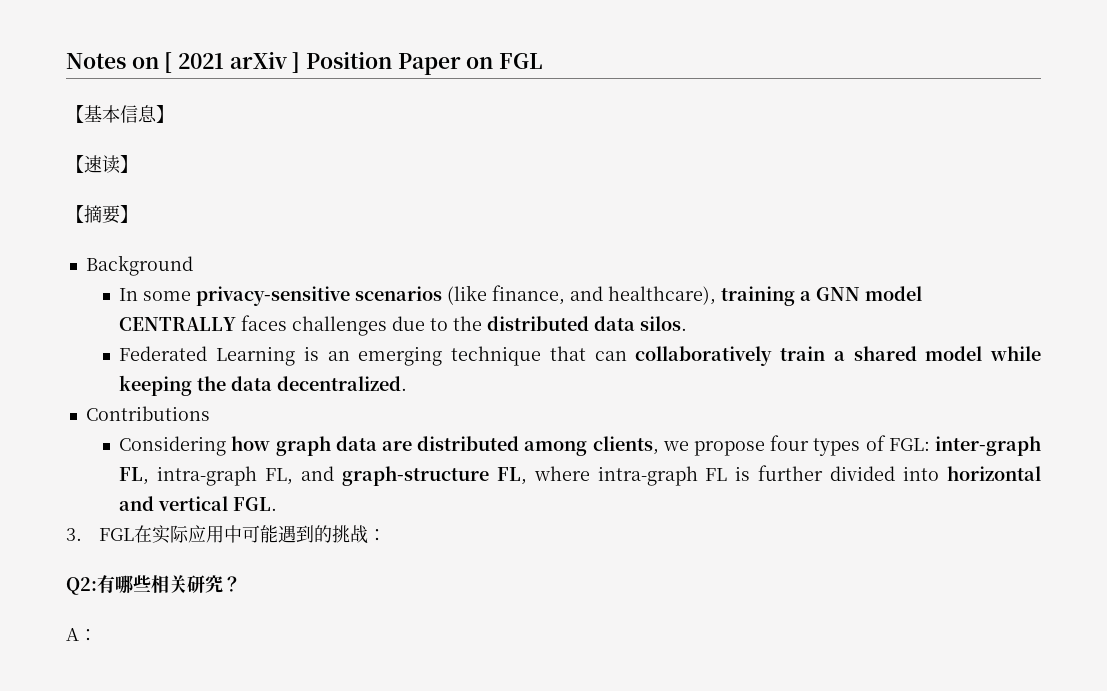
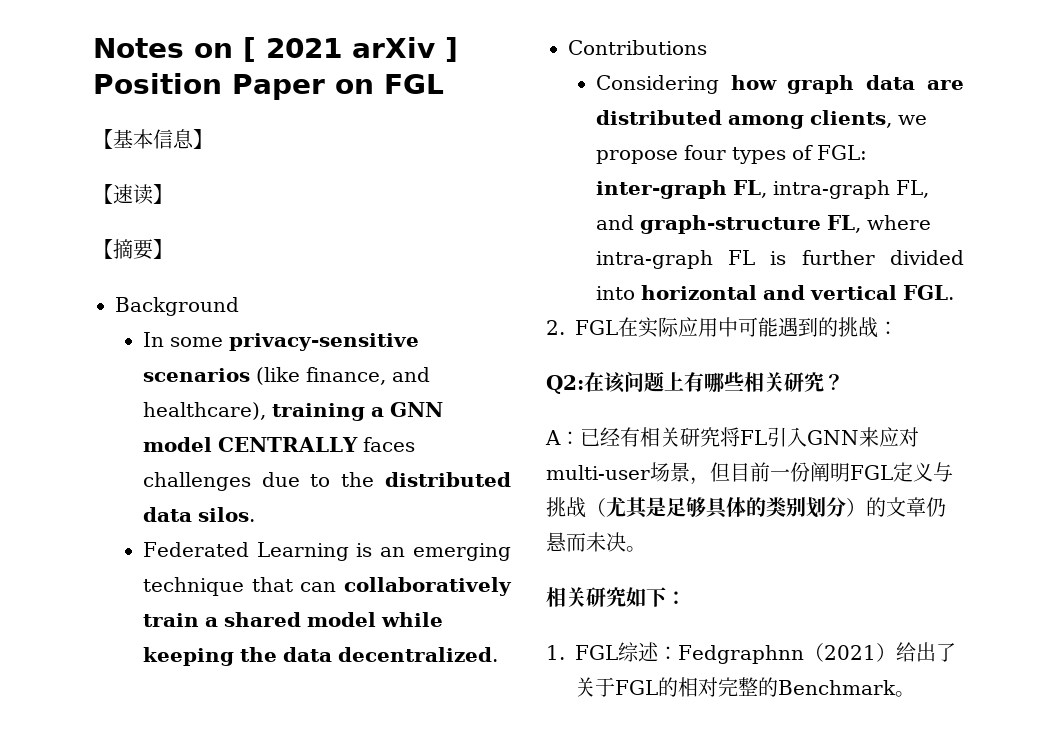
[66,528,82,541] 3. -> [546,320,565,335] 2.
(97, 586) none -> [584,371,684,393] 在该问题上
(97, 635) none -> [580,427,919,447] [546,462,953,485] [546,497,946,519] [546,532,646,552] [546,587,686,607] [546,642,956,664] [575,677,915,697] 已经有相关研究将FL引入GNN来应对multi-user场景，但目前一份阐明FGL定义与挑战（尤其是足够具体的类别划分）的文章仍悬而未决。 // 相关研究如下： // 1. FGL综述：Fedgraphnn（2021）给出了关于FGL的相对完整的Benchmark。

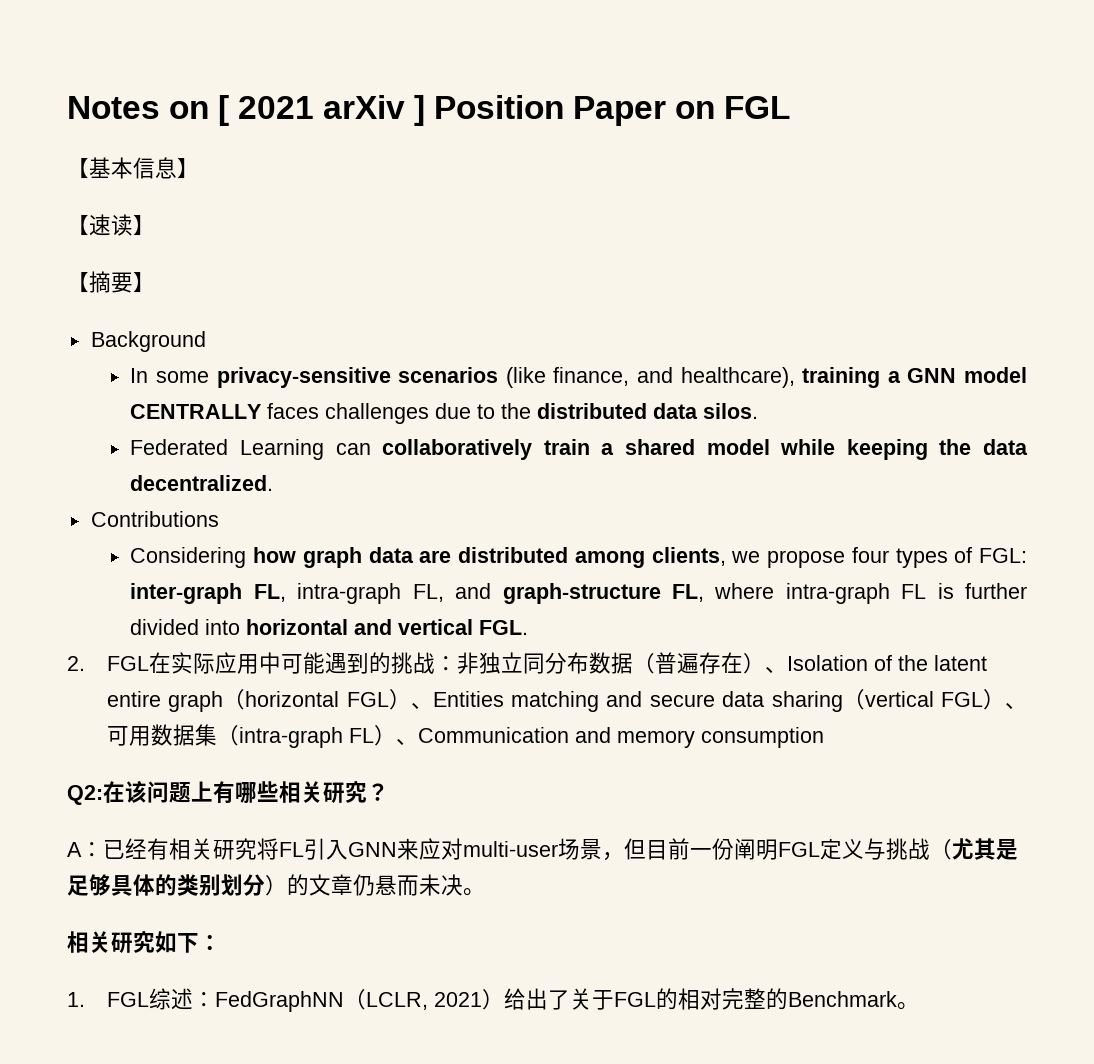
[356,543,511,561] [142,577,293,596] is an emerging technique that -> (325, 449) none
(898, 328) none -> [456,652,987,674] [106,689,1027,712] [106,724,824,748] 非独立同分布数据（普遍存在）、Isolation of the latent entire graph（horizontal FGL）、Entities matching and secure data sharing（vertical FGL）、可用数据集（intra-graph FL）、Communication and memory consumption
[678,643,824,664] Fedgraphnn（ -> [214,989,428,1012] FedGraphNN（LCLR,

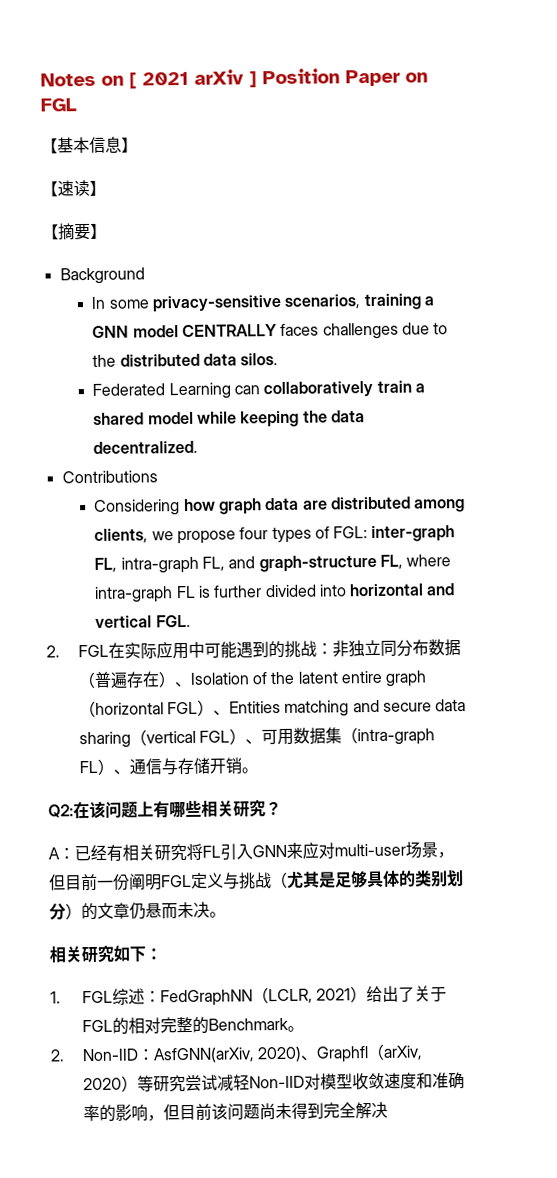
[398,367,795,388] scenarios (like finance, and healthcare), -> [284,294,362,309] scenarios,
[417,727,824,748] Communication and memory consumption -> [128,757,258,776] 通信与存储开销。
(919, 1006) none -> [50,1043,423,1064] [82,1072,465,1093] [82,1101,388,1122] // 2. Non-IID：AsfGNN(arXiv, 2020)、Graphfl（arXiv, 2020）等研究尝试减轻Non-IID对模型收敛速度和准确率的影响，但目前该问题尚未得到完全解决

